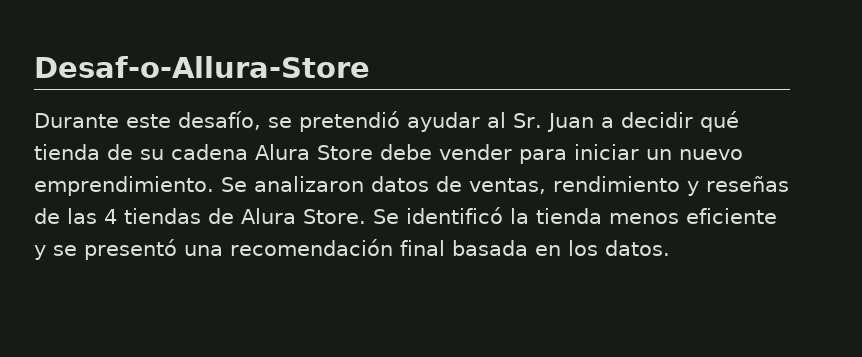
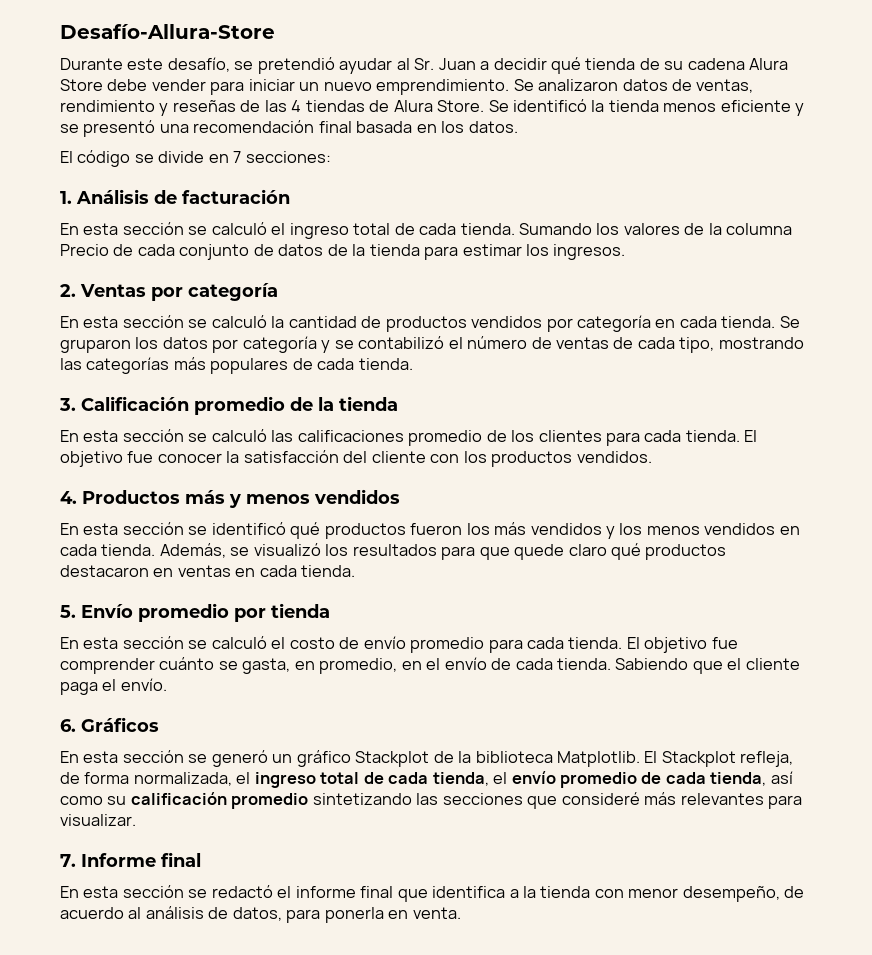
[34,56,370,78] Desaf-o-Allura-Store -> [60,24,275,39] Desafío-Allura-Store
(670, 248) none -> [60,150,331,167] [60,189,290,204] [60,222,793,239] [60,244,626,260] [60,283,278,301] [60,315,800,332] [60,336,804,353] [60,357,413,374] [59,396,398,415] [60,429,758,446] [60,450,652,467] [60,489,400,508] [60,522,800,539] [60,543,727,560] [60,565,356,577] [60,603,330,622] [60,636,738,653] [60,657,800,674] [60,678,167,695] [60,717,159,732] [60,750,794,767] [60,771,793,788] [60,792,803,809] [60,814,136,826] [60,852,201,867] [60,885,805,902] [60,906,461,923] // El código se divide en 7 secciones: // 1. Análisis de facturación // En esta sección se calculó el ingreso total de cada tienda. Sumando los valores de la columna Precio de cada conjunto de datos de la tienda para estimar los ingresos. // 2. Ventas por categoría // En esta sección se calculó la cantidad de productos vendidos por categoría en cada tienda. Se gruparon los datos por categoría y se contabilizó el número de ventas de cada tipo, mostrando las categorías más populares de cada tienda. // 3. Calificación promedio de la tienda // En esta sección se calculó las calificaciones promedio de los clientes para cada tienda. El objetivo fue conocer la satisfacción del cliente con los productos vendidos. // 4. Productos más y menos vendidos // En esta sección se identificó qué productos fueron los más vendidos y los menos vendidos en cada tienda. Además, se visualizó los resultados para que quede claro qué productos destacaron en ventas en cada tienda. // 5. Envío promedio por tienda // En esta sección se calculó el costo de envío promedio para cada tienda. El objetivo fue comprender cuánto se gasta, en promedio, en el envío de cada tienda. Sabiendo que el cliente paga el envío. // 6. Gráficos // En esta sección se generó un gráfico Stackplot de la biblioteca Matplotlib. El Stackplot refleja, de forma normalizada, el ingreso total de cada tienda, el envío promedio de cada tienda, así como su calificación promedio sintetizando las secciones que consideré más relevantes para visualizar. // 7. Informe final // En esta sección se redactó el informe final que identifica a la tienda con menor desempeño, de acuerdo al análisis de datos, para ponerla en venta.

